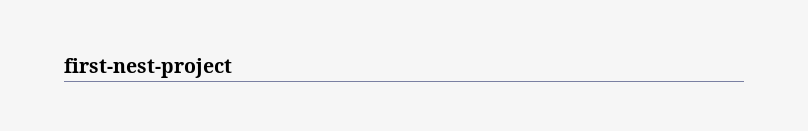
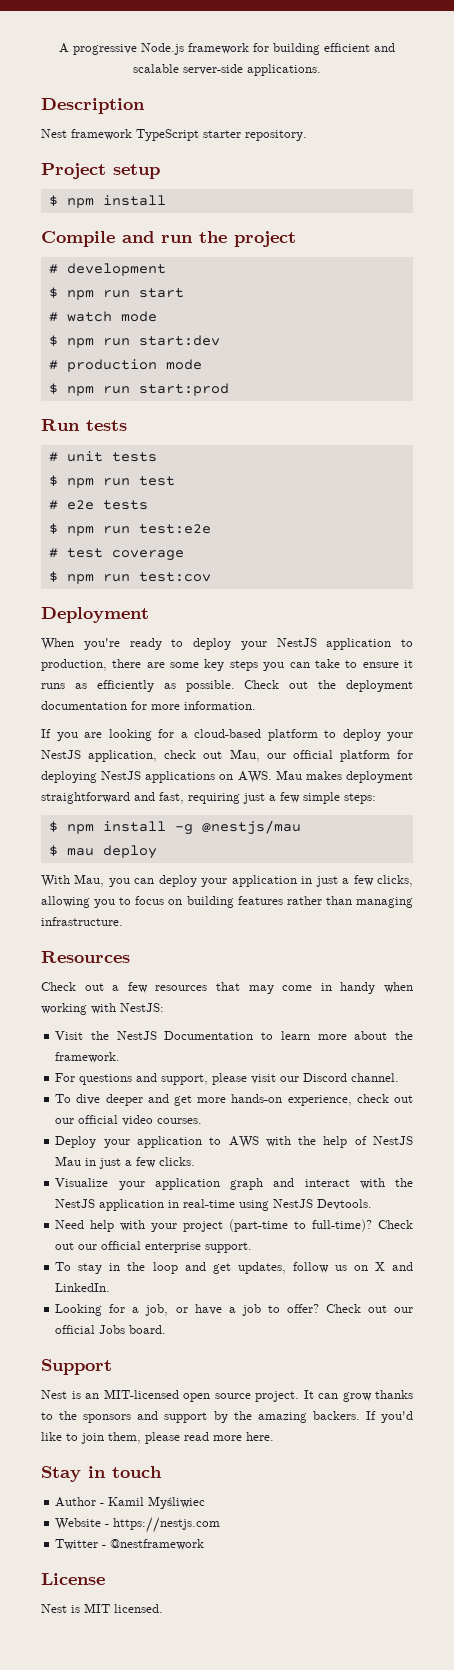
[64,58,232,78] first-nest-project -> [59,43,395,55] [133,64,321,76] [41,98,145,114] [41,129,307,141] [41,163,160,179] [48,195,166,208] [41,231,296,247] [48,263,166,276] [48,287,184,300] [48,311,157,322] [48,335,220,348] [48,359,202,372] [48,383,229,396] [41,419,127,431] [48,451,157,462] [48,475,175,488] [48,500,148,510] [48,523,211,536] [48,548,184,561] [48,571,211,584] [41,607,149,623] [41,638,413,650] [41,659,414,671] [41,680,413,692] [41,701,256,710] [41,729,413,741] [41,749,413,762] [41,770,413,783] [41,792,376,804] [48,820,301,835] [48,845,157,859] [41,874,413,887] [41,896,413,908] [41,917,123,926] [41,951,130,963] [41,982,413,994] [41,1003,164,1015] [55,1031,413,1040] [55,1052,121,1063] [55,1073,400,1085] [55,1094,413,1106] [55,1115,203,1126] [55,1136,414,1148] [55,1156,196,1169] [55,1178,413,1190] [55,1199,373,1211] [55,1219,413,1232] [55,1241,253,1253] [55,1262,414,1274] [55,1283,111,1292] [55,1304,414,1316] [55,1325,167,1334] [41,1359,112,1375] [41,1389,413,1402] [41,1411,413,1423] [41,1432,274,1444] [41,1466,162,1482] [55,1496,206,1509] [55,1517,221,1533] [55,1539,205,1550] [41,1573,105,1585] [41,1603,163,1613] A progressive Node.js framework for building efficient and scalable server-side applications. // Description // Nest framework TypeScript starter repository. // Project setup // $ npm install // Compile and run the project // # development // $ npm run start // # watch mode // $ npm run start:dev // # production mode // $ npm run start:prod // Run tests // # unit tests // $ npm run test // # e2e tests // $ npm run test:e2e // # test coverage // $ npm run test:cov // Deployment // When you're ready to deploy your NestJS application to production, there are some key steps you can take to ensure it runs as efficiently as possible. Check out the deployment documentation for more information. // If you are looking for a cloud-based platform to deploy your NestJS application, check out Mau, our official platform for deploying NestJS applications on AWS. Mau makes deployment straightforward and fast, requiring just a few simple steps: // $ npm install -g @nestjs/mau // $ mau deploy // With Mau, you can deploy your application in just a few clicks, allowing you to focus on building features rather than managing infrastructure. // Resources // Check out a few resources that may come in handy when working with NestJS: // Visit the NestJS Documentation to learn more about the framework. // For questions and support, please visit our Discord channel. // To dive deeper and get more hands-on experience, check out our official video courses. // Deploy your application to AWS with the help of NestJS Mau in just a few clicks. // Visualize your application graph and interact with the NestJS application in real-time using NestJS Devtools. // Need help with your project (part-time to full-time)? Check out our official enterprise support. // To stay in the loop and get updates, follow us on X and LinkedIn. // Looking for a job, or have a job to offer? Check out our official Jobs board. // Support // Nest is an MIT-licensed open source project. It can grow thanks to the sponsors and support by the amazing backers. If you'd like to join them, please read more here. // Stay in touch // Author - Kamil Myśliwiec // Website - https://nestjs.com // Twitter - @nestframework // License // Nest is MIT licensed.

